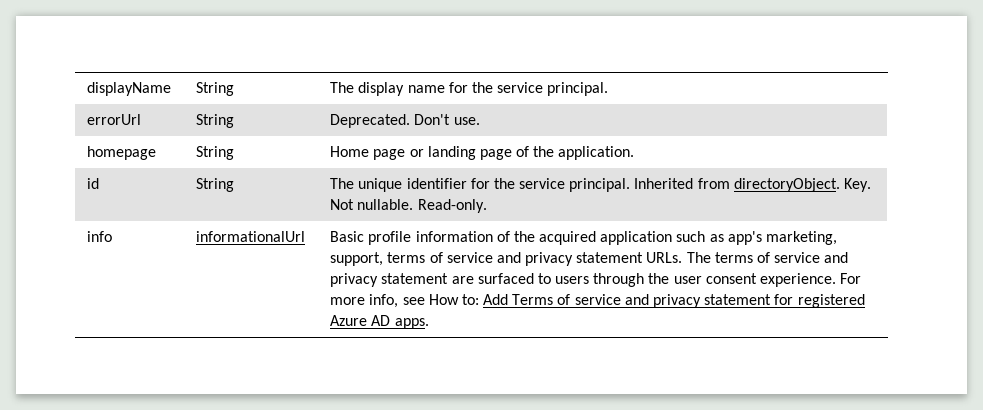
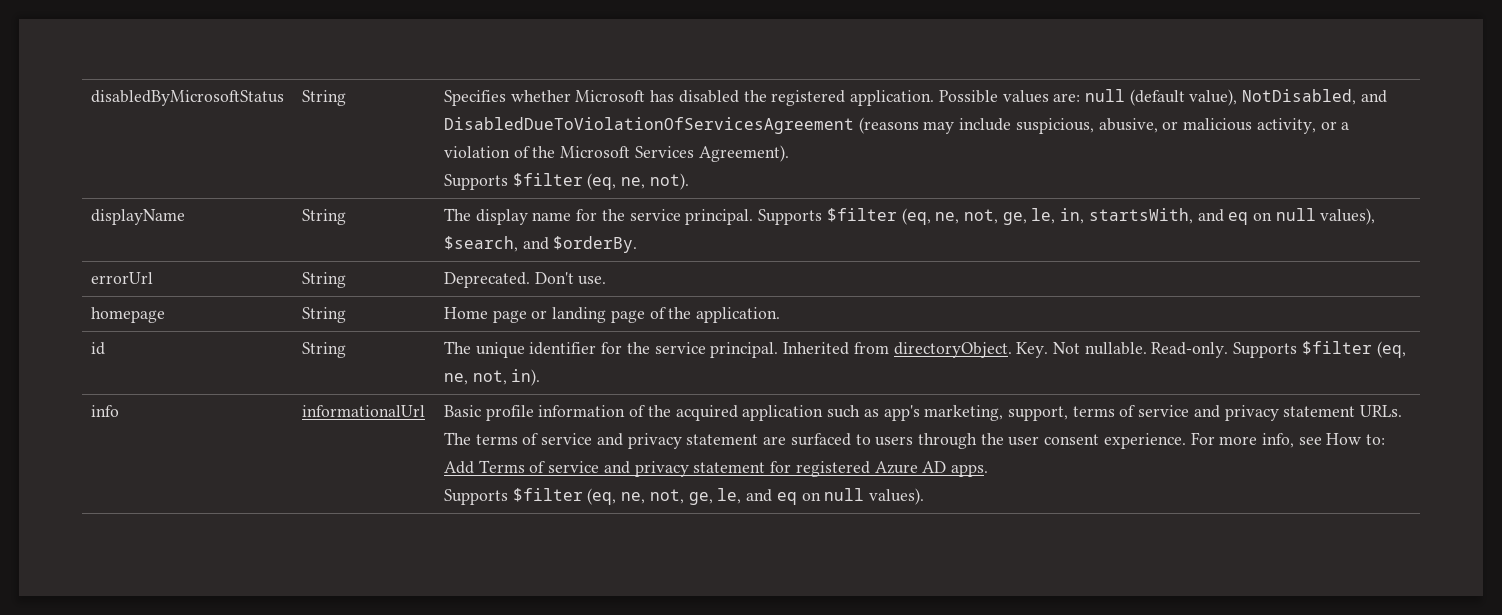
(87, 89) none -> [90,90,284,106] [301,90,346,106] [443,89,1387,106] [443,117,1350,134] [443,145,789,162] [443,173,689,190] disabledByMicrosoftStatus | String | Specifies whether Microsoft has disabled the registered application. Possible values are: null (default value), NotDisabled, and DisabledDueToViolationOfServicesAgreement (reasons may include suspicious, abusive, or malicious activity, or a violation of the Microsoft Services Agreement). // Supports $filter (eq, ne, not). //
(609, 89) none -> [758,208,1376,225] [443,236,638,253] Supports $filter (eq, ne, not, ge, le, in, startsWith, and eq on null values), $search, and $orderBy.
(487, 206) none -> [1233,341,1406,358] [443,369,541,386] Supports $filter (eq, ne, not, in).
(429, 323) none -> [443,488,924,505] // Supports $filter (eq, ne, not, ge, le, and eq on null values).

